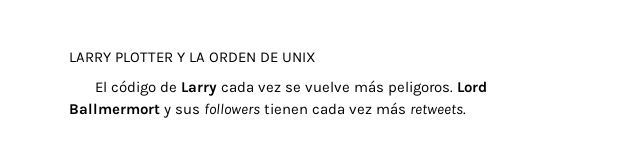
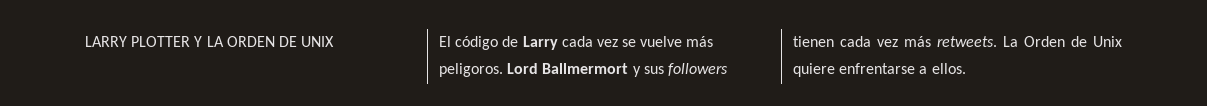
(467, 109) none -> [1003,36,1122,47] [793,63,966,77] La Orden de Unix quiere enfrentarse a ellos.

